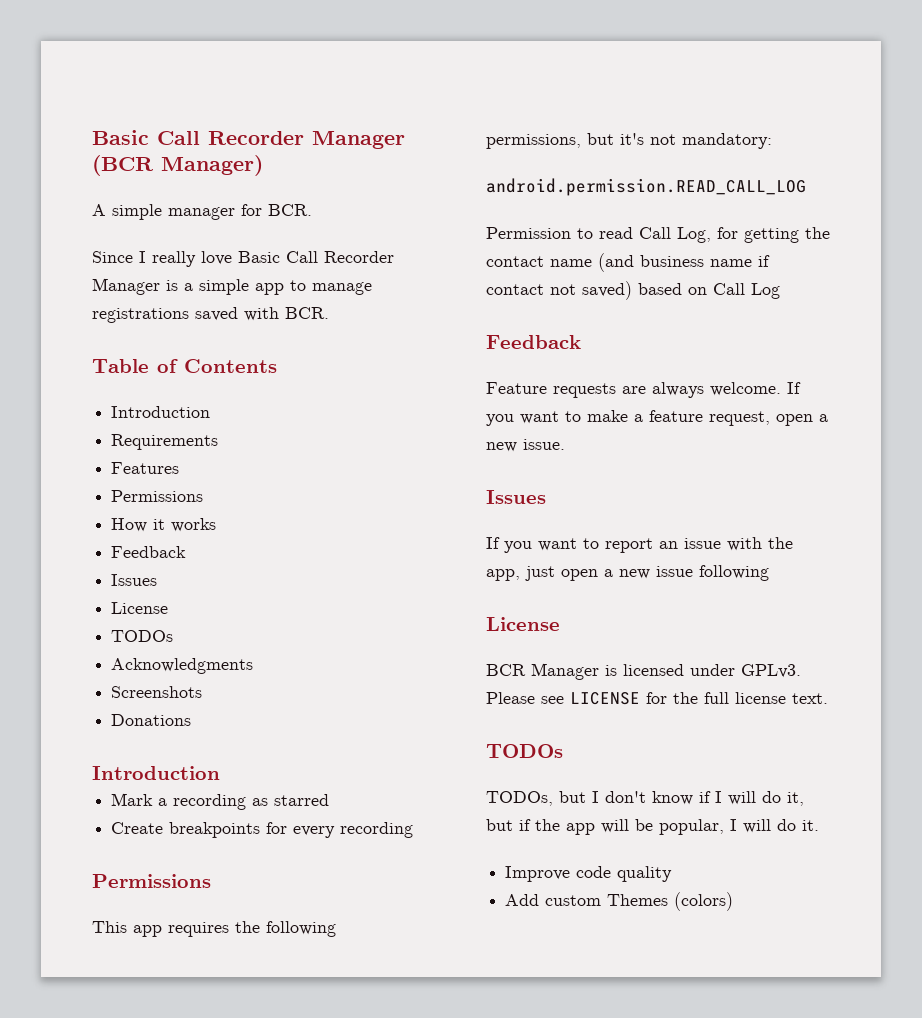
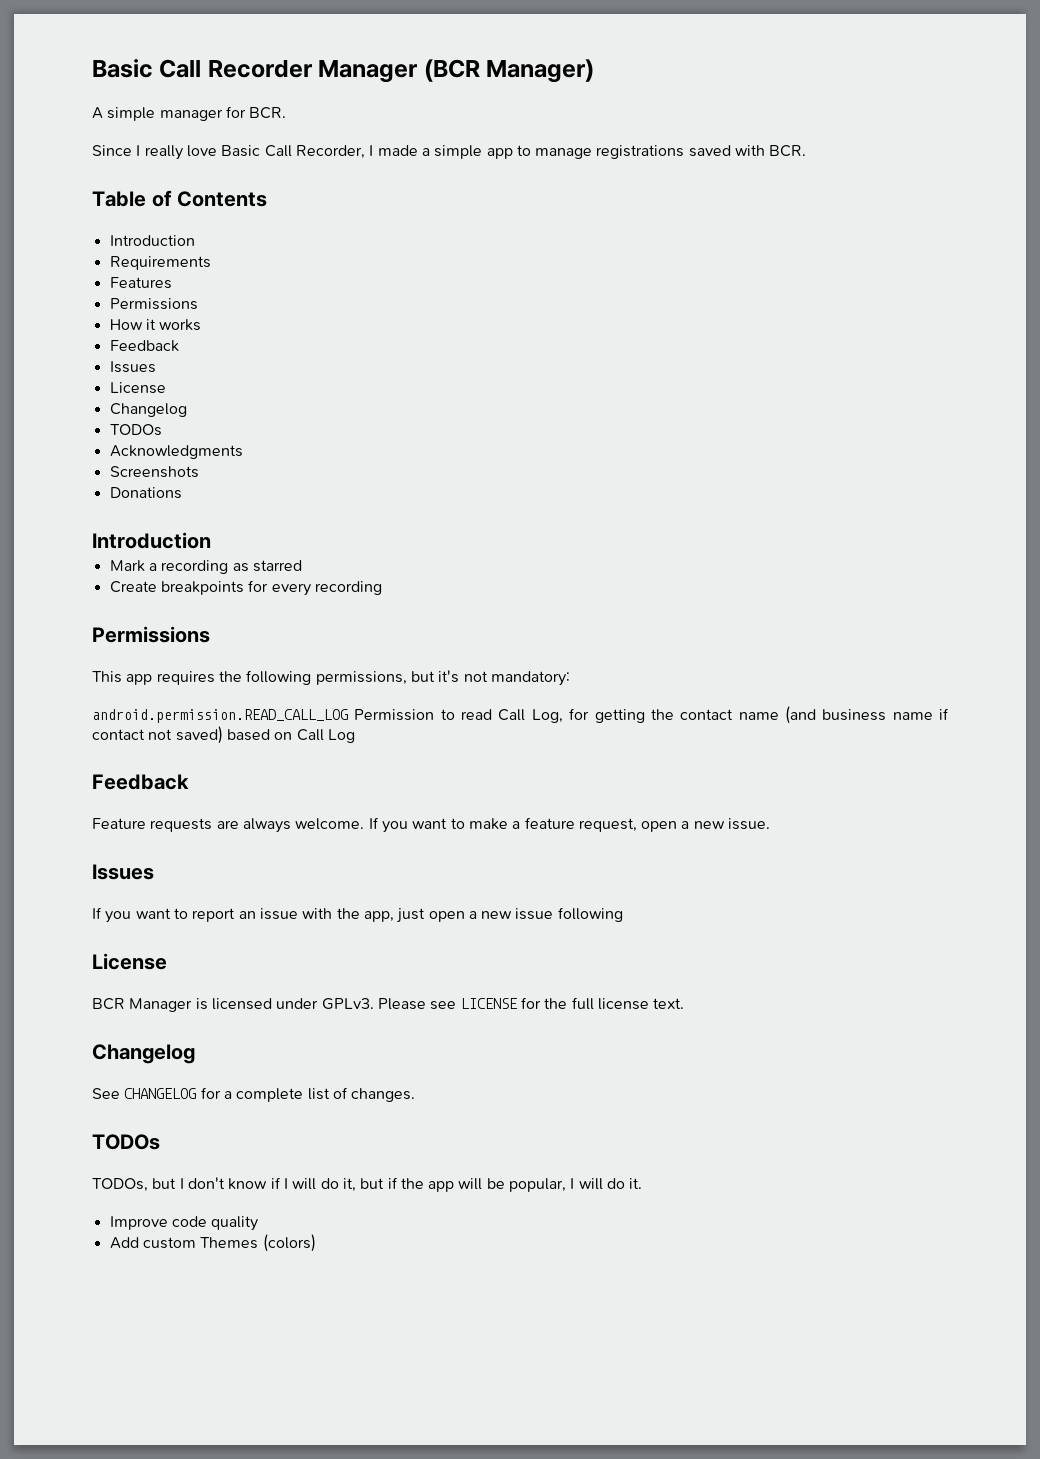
[324,251,394,263] [92,278,178,295] Recorder Manager is -> [295,145,418,159] Recorder, I made
(169, 608) none -> [109,403,187,417] // Changelog
(806, 187) // -> (348, 716) none
(828, 698) none -> [92,1044,195,1064] [92,1087,416,1102] // Changelog // See CHANGELOG for a complete list of changes.

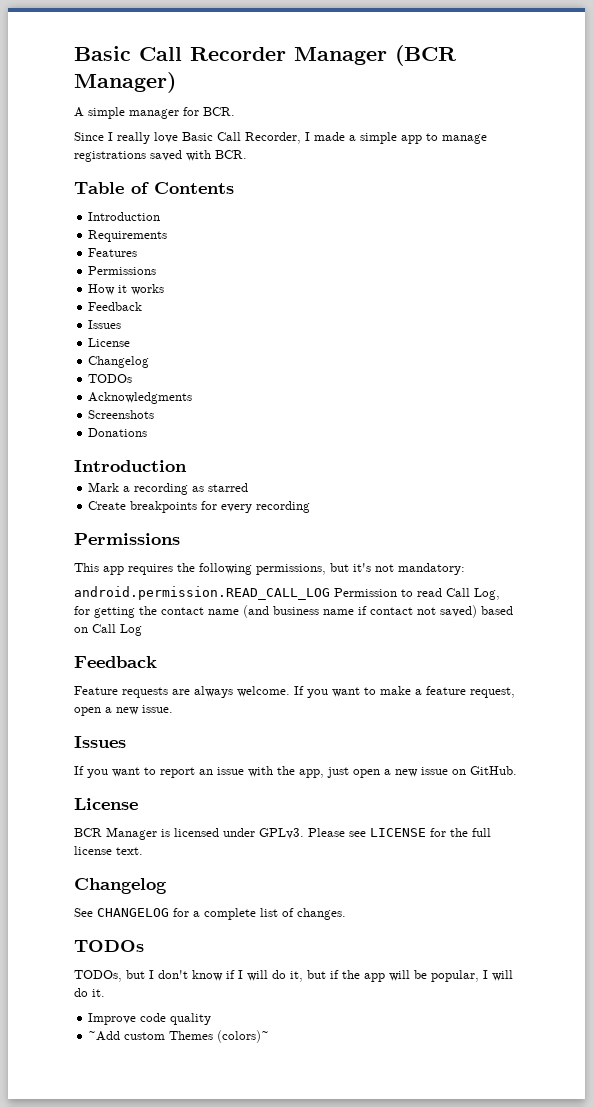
[557,907,623,922] following -> [452,766,517,775] on GitHub.
[109,1237,139,1249] Add -> [88,1031,121,1041] ~Add
[262,1234,316,1252] (colors) -> [217,1030,270,1043] (colors)~

